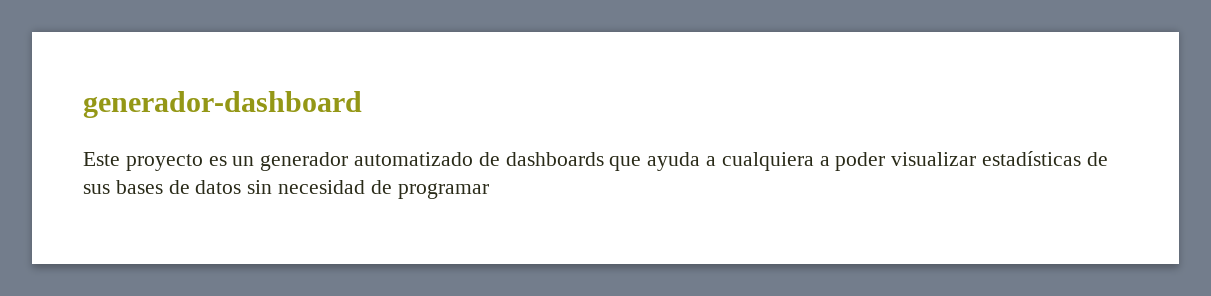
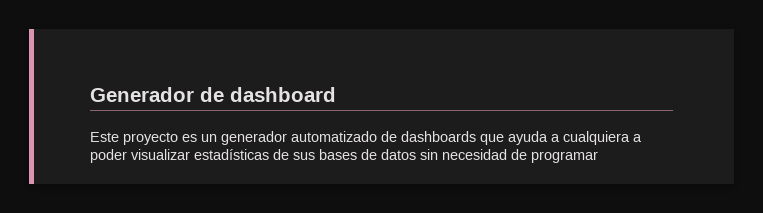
[83,91,362,118] generador-dashboard -> [90,87,336,102] Generador de dashboard

